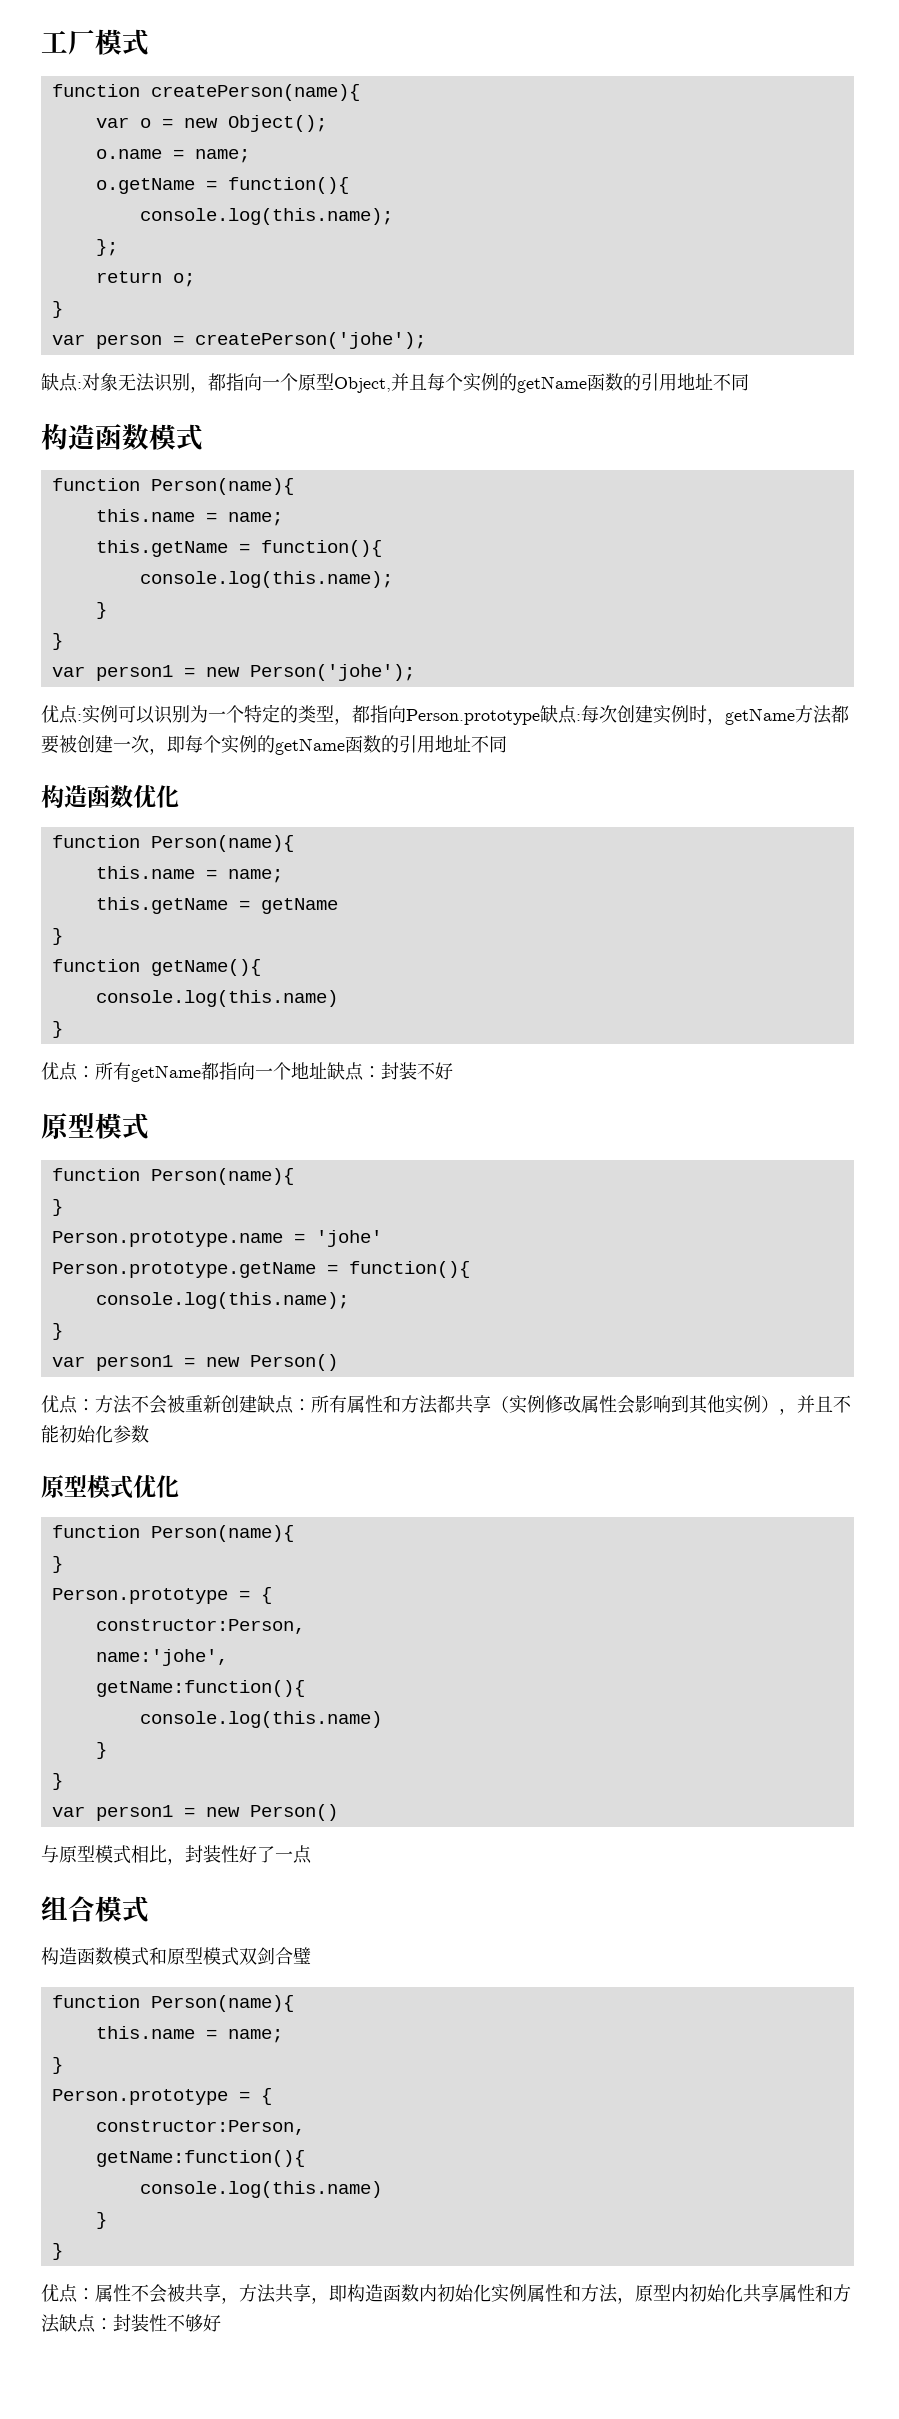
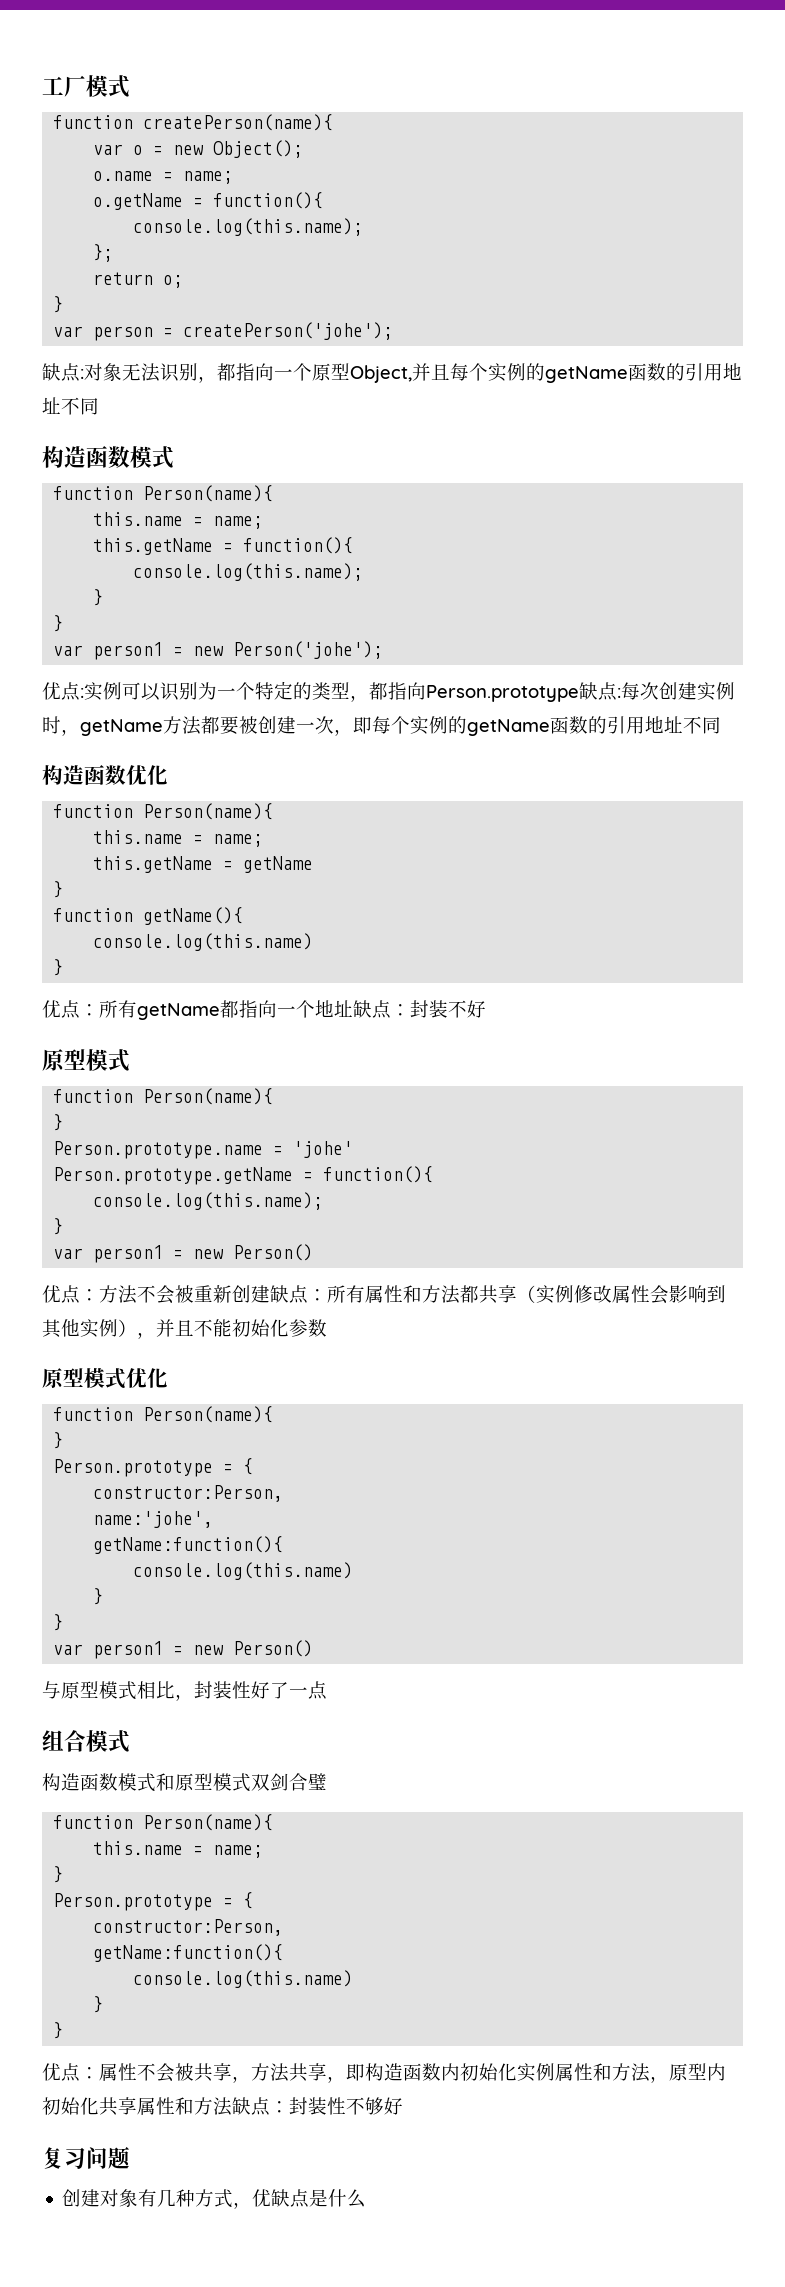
(221, 2323) none -> [42,2146,130,2169] [62,2189,367,2209] // 复习问题 // 创建对象有几种方式，优缺点是什么

